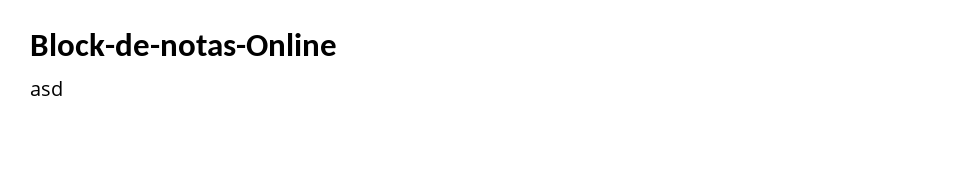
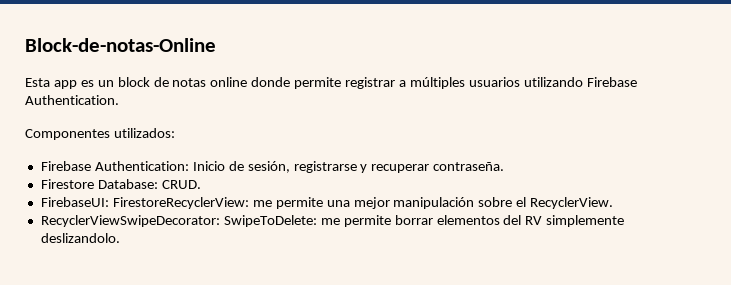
[30,81,63,96] asd -> [25,77,637,89] [25,95,119,105] [25,128,175,140] [40,161,505,173] [40,179,201,189] [40,197,614,209] [40,215,625,227] [40,233,120,243] Esta app es un block de notas online donde permite registrar a múltiples usuarios utilizando Firebase Authentication. // Componentes utilizados: // Firebase Authentication: Inicio de sesión, registrarse y recuperar contraseña. // Firestore Database: CRUD. // FirebaseUI: FirestoreRecyclerView: me permite una mejor manipulación sobre el RecyclerView. // RecyclerViewSwipeDecorator: SwipeToDelete: me permite borrar elementos del RV simplemente deslizandolo.

